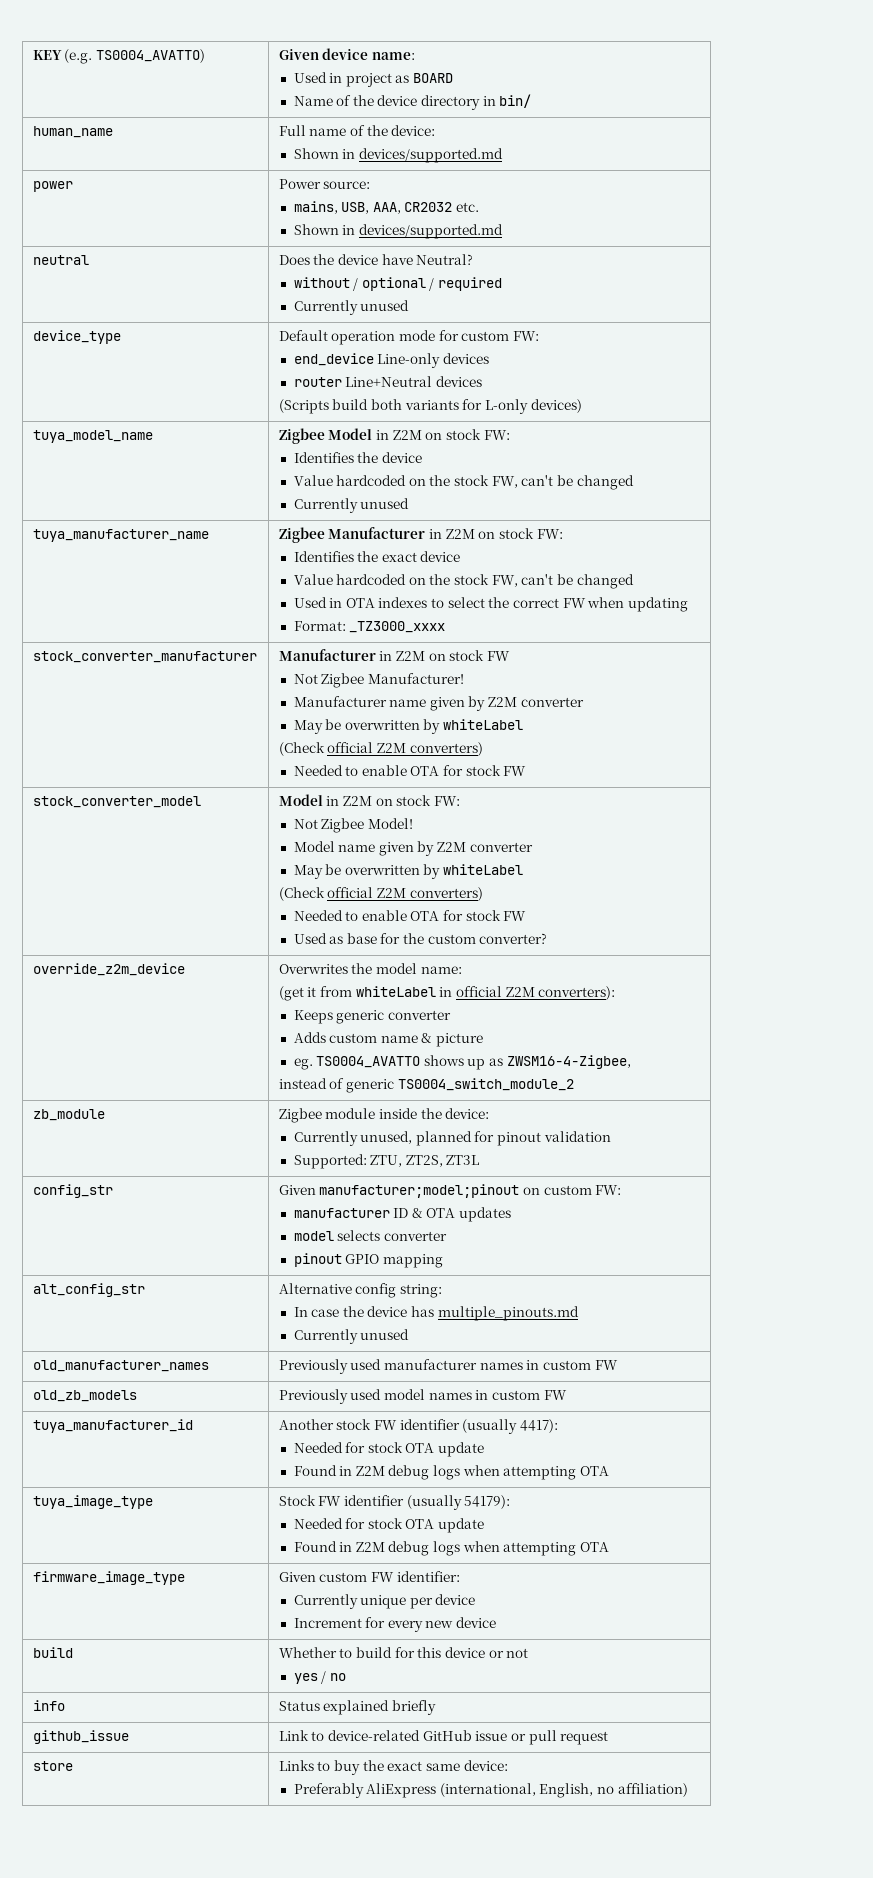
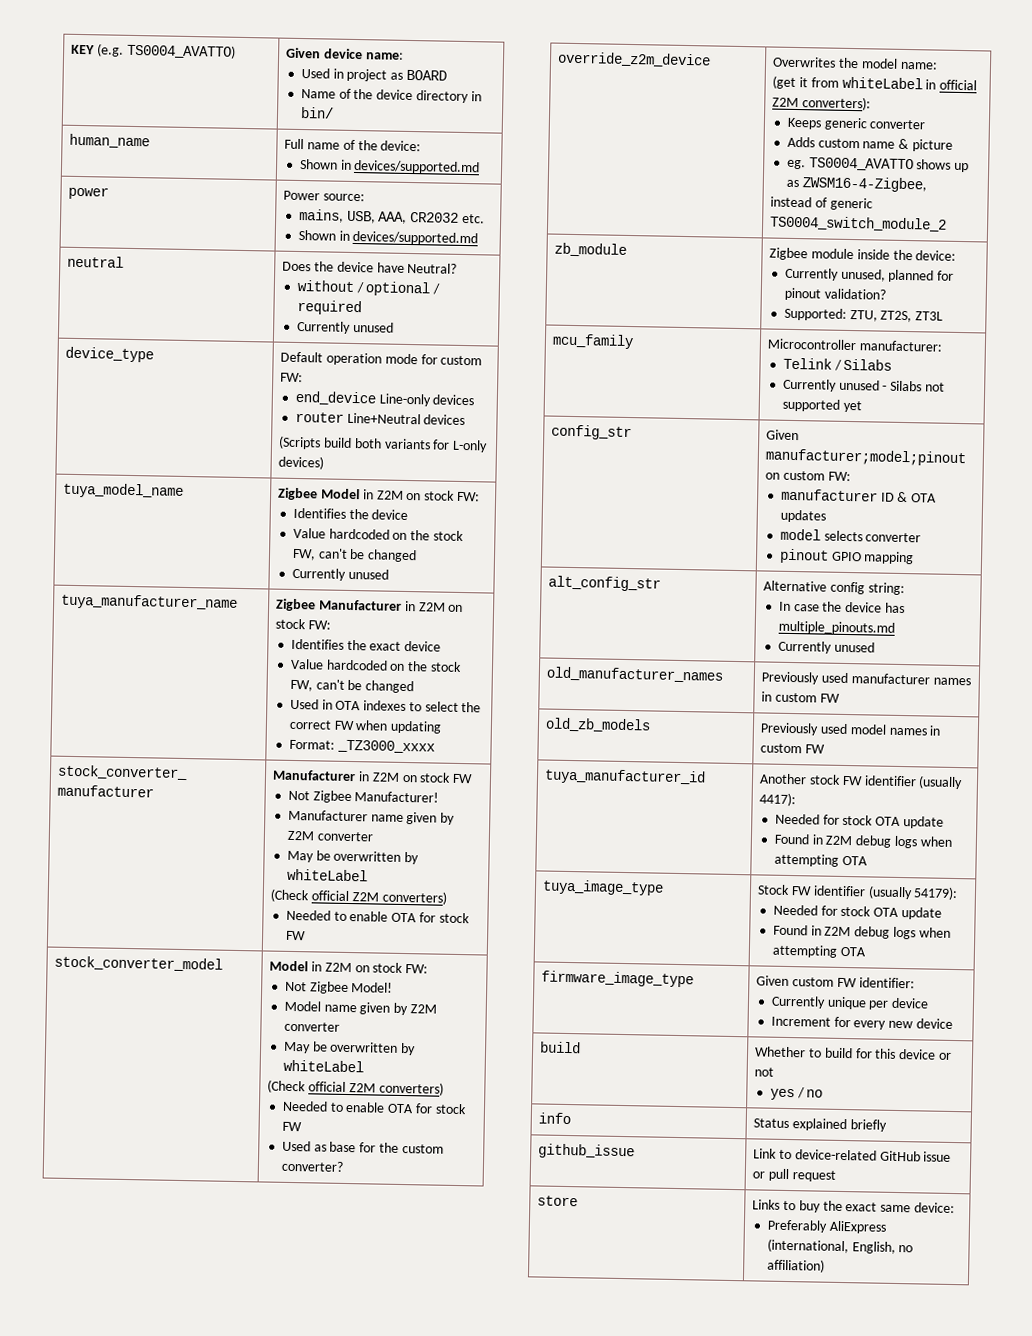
[543,1131,611,1142] validation -> [823,288,886,300] validation?
(480, 1160) none -> [552,333,635,350] [767,338,943,352] [782,357,893,371] [782,378,945,392] [781,398,862,413] // mcu_family | Microcontroller manufacturer: // Telink / Silabs // Currently unused - Silabs not supported yet

